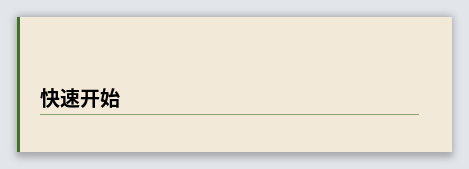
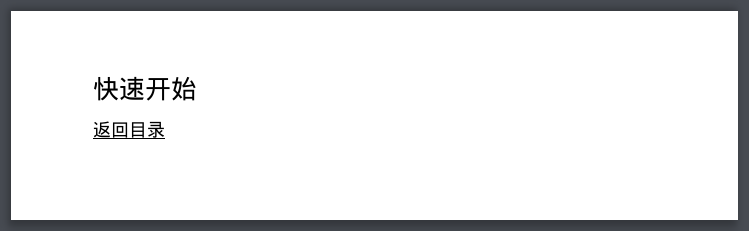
(120, 98) none -> [93,121,165,138] // 返回目录

